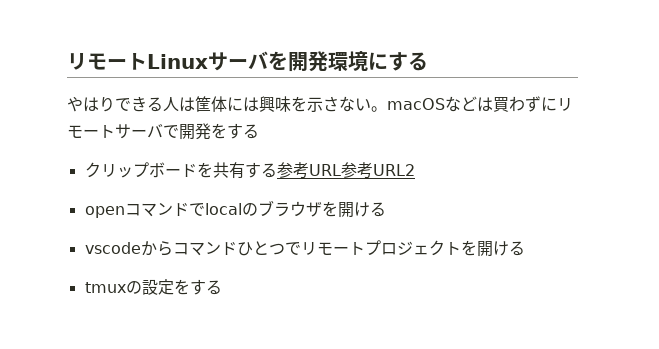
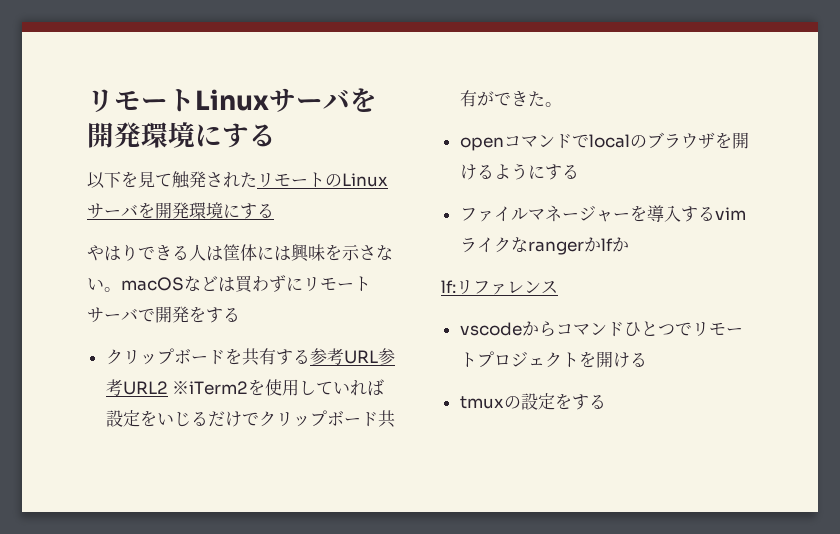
(428, 61) none -> [87,171,388,189] [87,202,274,219] // 以下を見て触発されたリモートのLinuxサーバを開発環境にする
(415, 170) none -> [172,379,385,396] [105,410,395,428] [459,90,562,107] ※iTerm2を使用していれば設定をいじるだけでクリップボード共有ができた。
(386, 209) none -> [493,163,579,180] [459,205,746,222] [459,237,629,255] [441,280,558,295] ようにする // ファイルマネージャーを導入するvimライクなrangerかlfか // lf:リファレンス

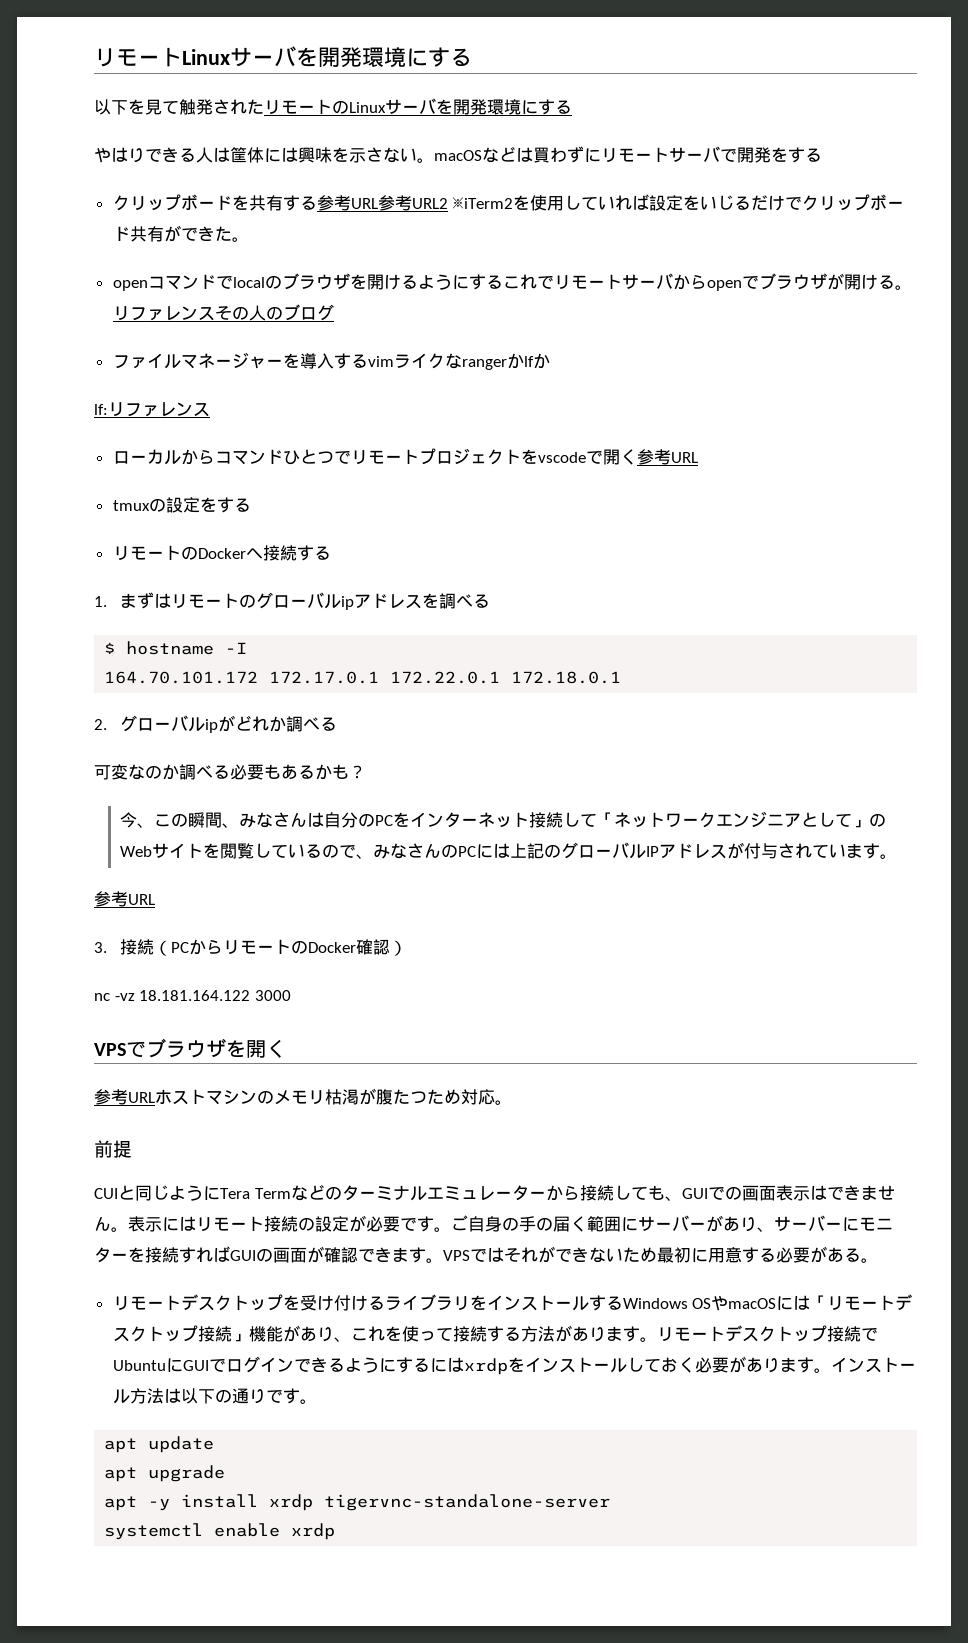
(579, 171) none -> [502,273,912,291] [112,304,334,321] これでリモートサーバからopenでブラウザが開ける。リファレンスその人のブログ
[459,322,522,336] vscode -> [112,449,181,465] ローカル
[595,351,647,368] 開ける -> [537,449,698,465] vscodeで開く参考URL
(606, 401) none -> [112,545,331,561] [94,592,491,610] [104,641,248,655] [104,671,622,684] [94,715,338,733] [94,764,366,780] [120,811,887,828] [120,842,898,859] [94,891,155,907] [94,939,408,956] [94,990,291,1001] [94,1038,286,1058] [94,1088,512,1105] [94,1140,132,1158] [94,1184,895,1201] [94,1215,893,1232] [94,1246,878,1263] [112,1294,913,1311] [112,1325,878,1342] [112,1356,916,1375] [112,1388,317,1404] [104,1436,215,1453] [104,1465,226,1482] [104,1494,611,1511] [104,1523,336,1540] // リモートのDockerへ接続する // 1.まずはリモートのグローバルipアドレスを調べる // $ hostname -I // 164.70.101.172 172.17.0.1 172.22.0.1 172.18.0.1 // 2.グローバルipがどれか調べる // 可変なのか調べる必要もあるかも？ // 今、この瞬間、みなさんは自分のPCをインターネット接続して「ネットワークエンジニアとして」のWebサイトを閲覧しているので、みなさんのPCには上記のグローバルIPアドレスが付与されています。 // 参考URL // 3.接続（PCからリモートのDocker確認） // nc -vz 18.181.164.122 3000 // VPSでブラウザを開く // 参考URLホストマシンのメモリ枯渇が腹たつため対応。 // 前提 // CUIと同じようにTera Termなどのターミナルエミュレーターから接続しても、GUIでの画面表示はできません。表示にはリモート接続の設定が必要です。ご自身の手の届く範囲にサーバーがあり、サーバーにモニターを接続すればGUIの画面が確認できます。VPSではそれができないため最初に用意する必要がある。 // リモートデスクトップを受け付けるライブラリをインストールするWindows OSやmacOSには「リモートデスクトップ接続」機能があり、これを使って接続する方法があります。リモートデスクトップ接続でUbuntuにGUIでログインできるようにするにはxrdpをインストールしておく必要があります。インストール方法は以下の通りです。 // apt update // apt upgrade // apt -y install xrdp tigervnc-standalone-server // systemctl enable xrdp

